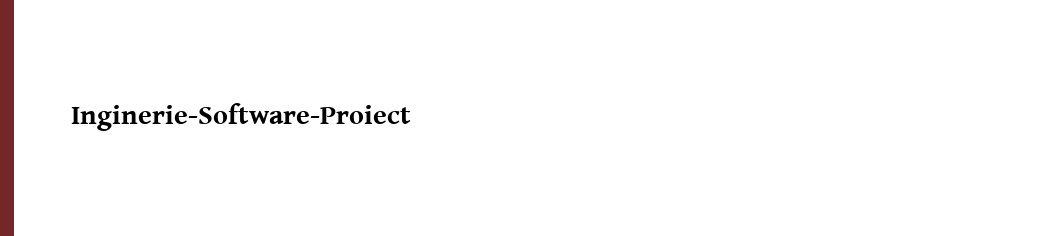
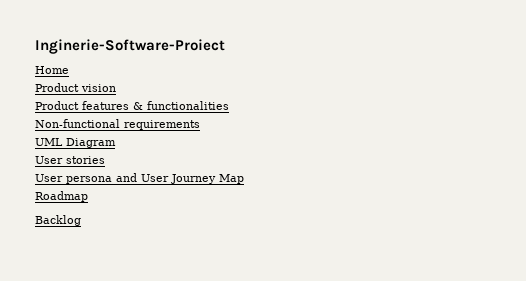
(411, 117) none -> [35,66,69,74] [35,83,116,92] [35,101,229,110] [35,119,200,130] [35,138,116,148] [35,156,105,164] [35,173,244,184] [35,191,88,202] [35,215,81,226] // Home // Product vision // Product features & functionalities // Non-functional requirements // UML Diagram // User stories // User persona and User Journey Map // Roadmap // Backlog

